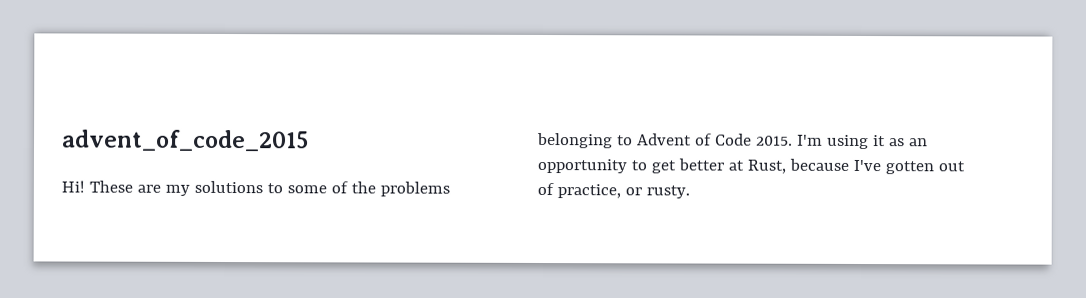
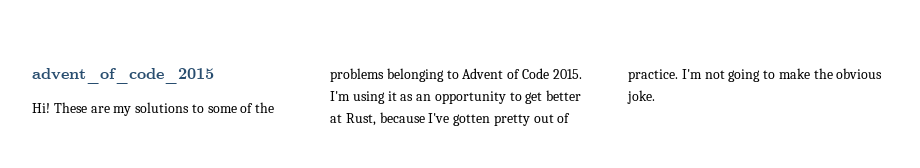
(934, 168) none -> [493,114,530,126] pretty
[556,184,690,199] practice, or rusty. -> [628,68,883,82] [627,90,655,104] practice. I'm not going to make the obvious joke.

